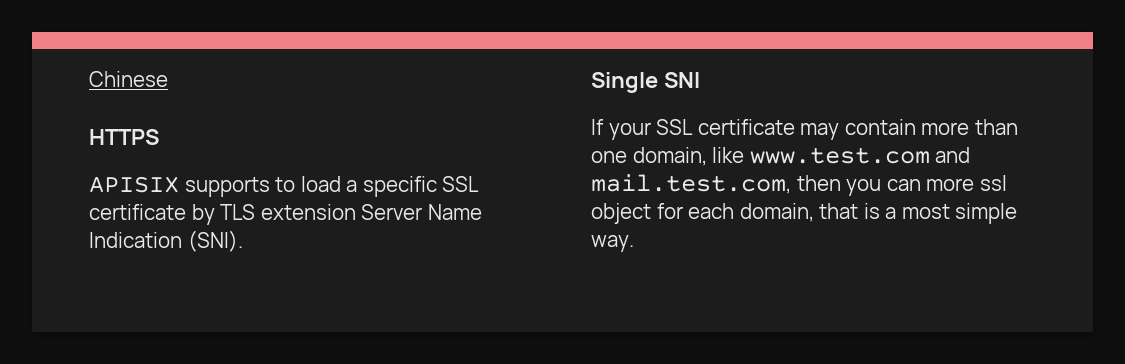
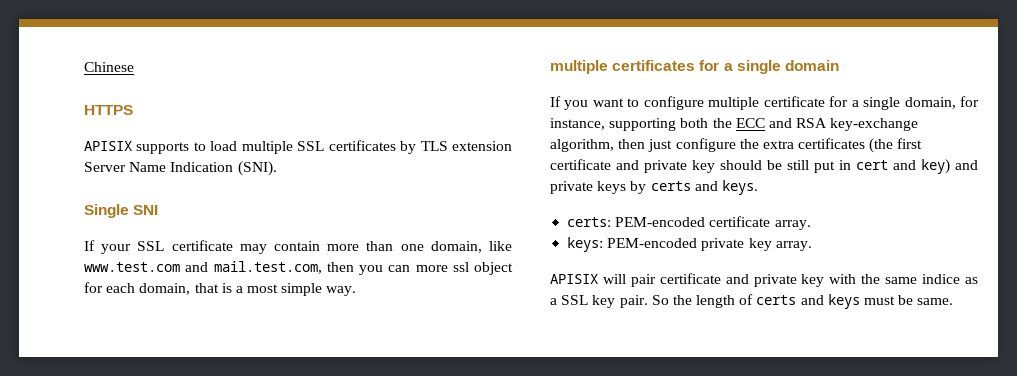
[346,176,480,197] [89,204,186,220] a specific SSL certificate -> [241,140,396,154] multiple SSL certificates
(634, 243) none -> [550,60,839,74] [550,96,979,110] [550,118,919,131] [550,138,923,153] [550,159,978,174] [550,180,758,195] [567,216,811,230] [567,237,812,252] [550,273,979,287] [550,294,954,309] // multiple certificates for a single domain // If you want to configure multiple certificate for a single domain, for instance, supporting both the ECC and RSA key-exchange algorithm, then just configure the extra certificates (the first certificate and private key should be still put in cert and key) and private keys by certs and keys. // certs: PEM-encoded certificate array. // keys: PEM-encoded private key array. // APISIX will pair certificate and private key with the same indice as a SSL key pair. So the length of certs and keys must be same.

